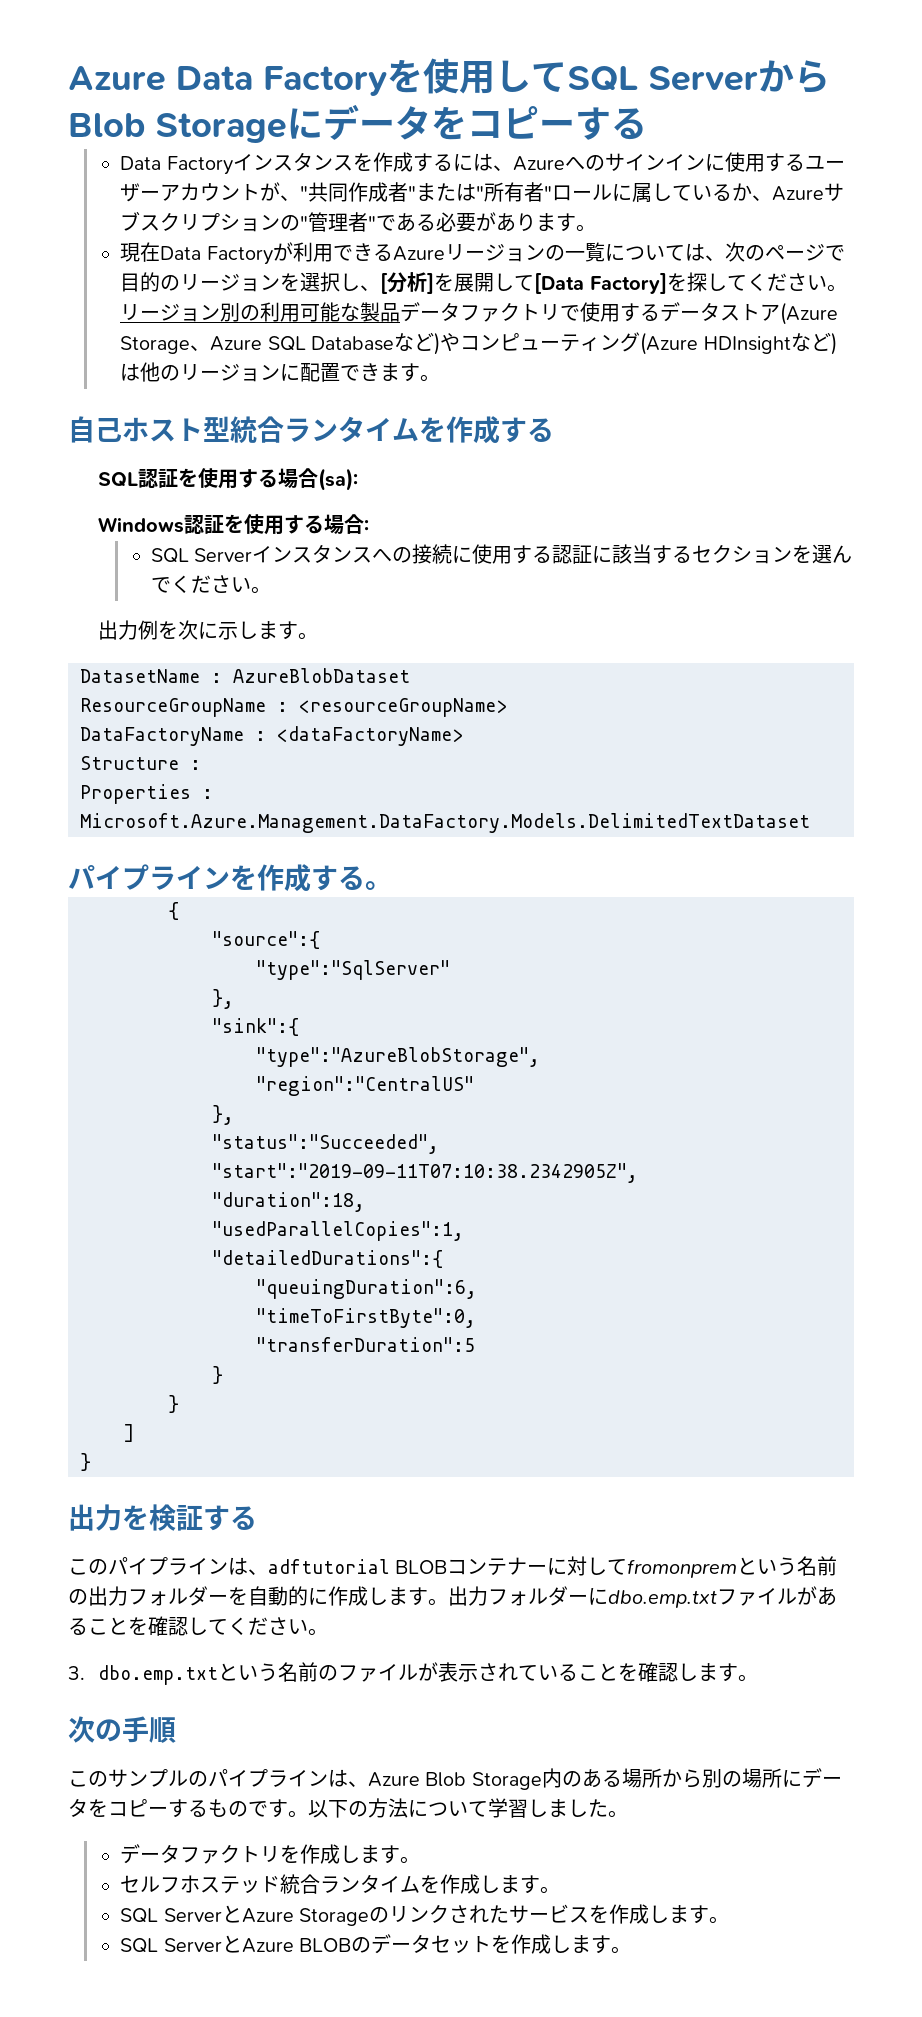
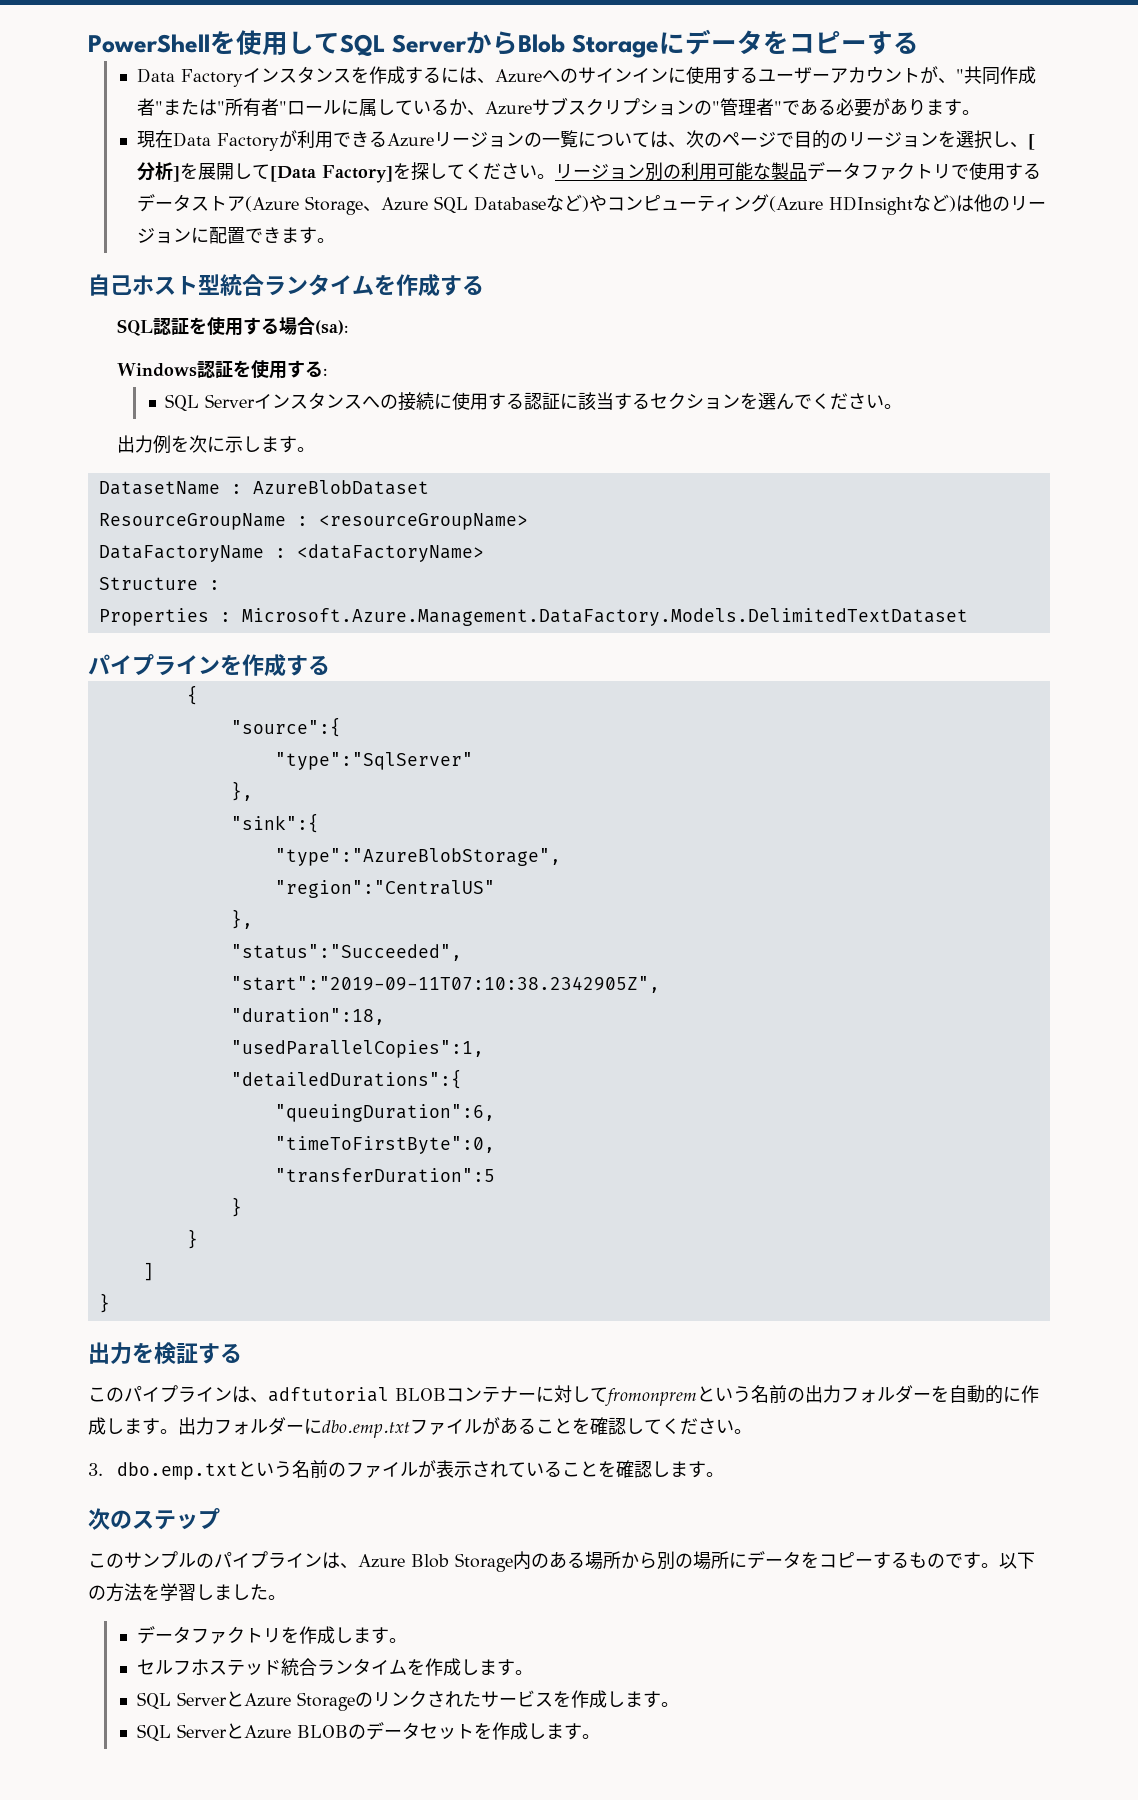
[68,66,387,96] Azure Data Factory -> [88,34,210,53] PowerShell
[324,514,365,534] 場合 -> (323, 369) none
[365,881,392,890] 。 -> (330, 665) none
[122,1716,176,1743] 手順 -> [132,1508,220,1530] ステップ
[408,1800,488,1817] について -> [142,1584,160,1600] を

